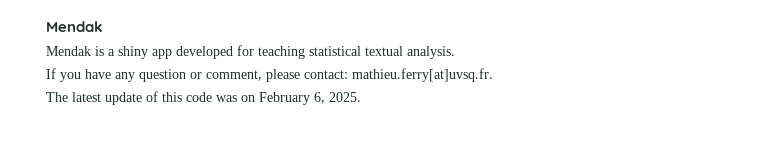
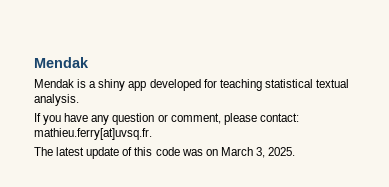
[259,92,325,105] February 6, -> [220,147,265,158] March 3,

